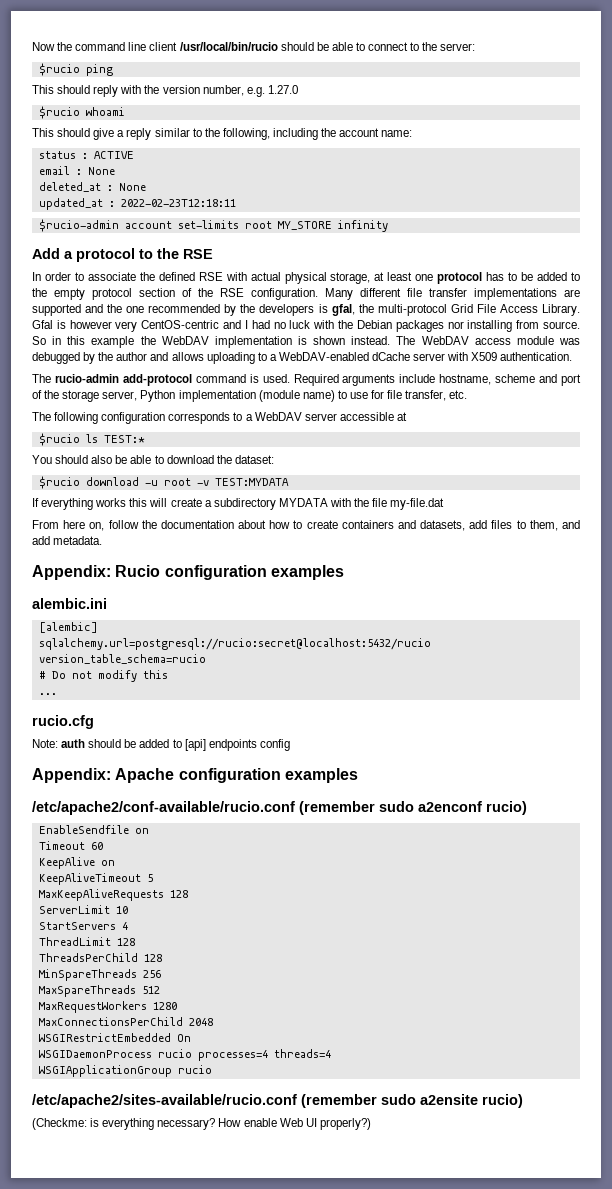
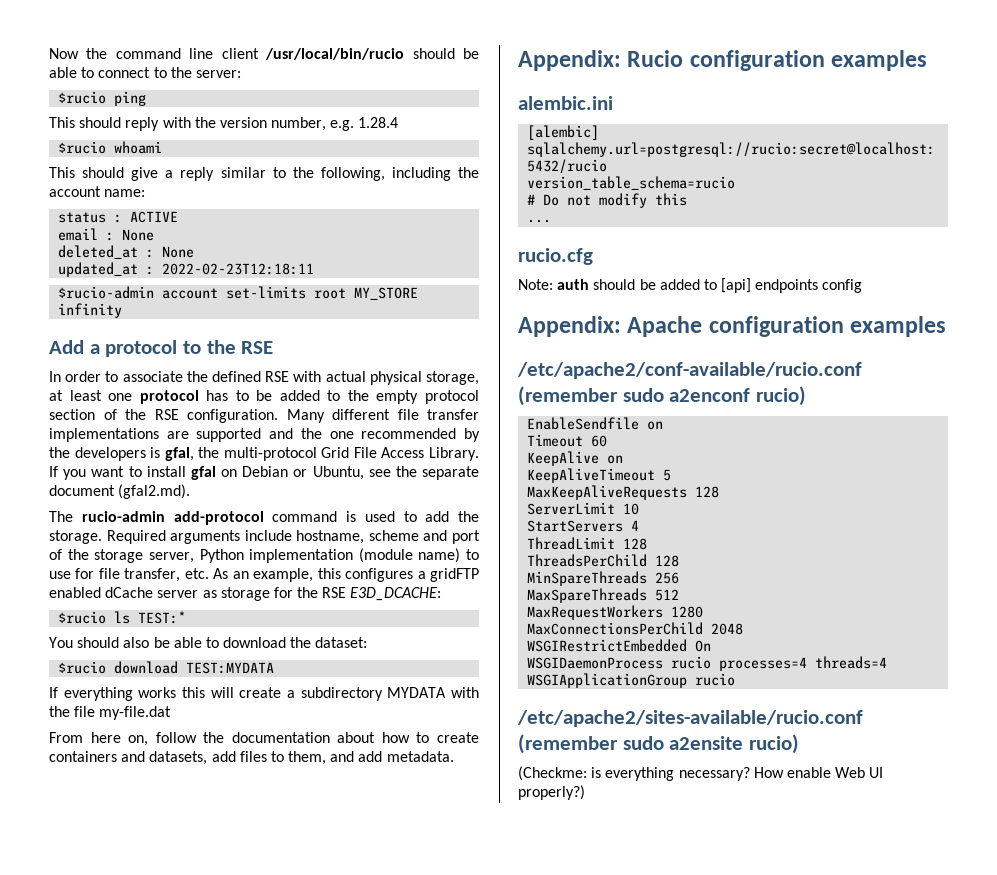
[267,85,298,94] 1.27.0 -> [358,117,399,128] 1.28.4
[32,320,580,332] [32,336,581,348] [32,352,573,364] Gfal is however very CentOS-centric and I had no luck with the Debian packages nor installing from source. So in this example the WebDAV implementation is shown instead. The WebDAV access module was debugged by the author and allows uploading to a WebDAV-enabled dCache server with X509 authentication. -> [49,466,480,480] [49,484,191,499] If you want to install gfal on Debian or Ubuntu, see the separate document (gfal2.md).
[262,374,290,383] used. -> [364,511,479,522] [49,530,102,544] used to add the storage.
[32,412,407,424] // The following configuration corresponds to a WebDAV server accessible at -> [213,568,479,582] [49,587,442,601] As an example, this configures a gridFTP enabled dCache server as storage for the RSE E3D_DCACHE:
[144,478,209,486] -u root -v -> (179, 667) none

